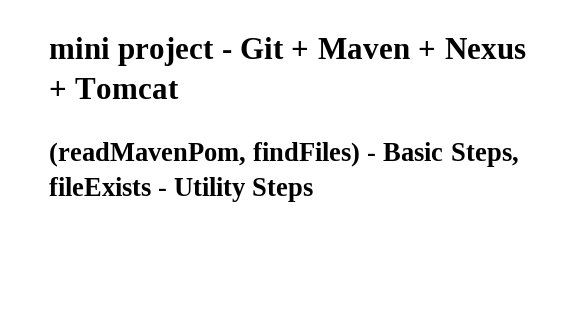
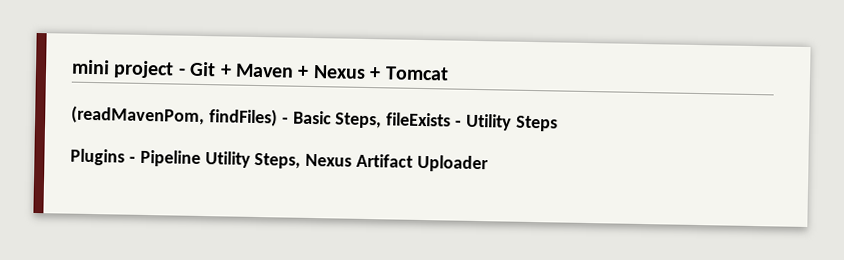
(314, 190) none -> [70,148,490,173] // Plugins - Pipeline Utility Steps, Nexus Artifact Uploader

